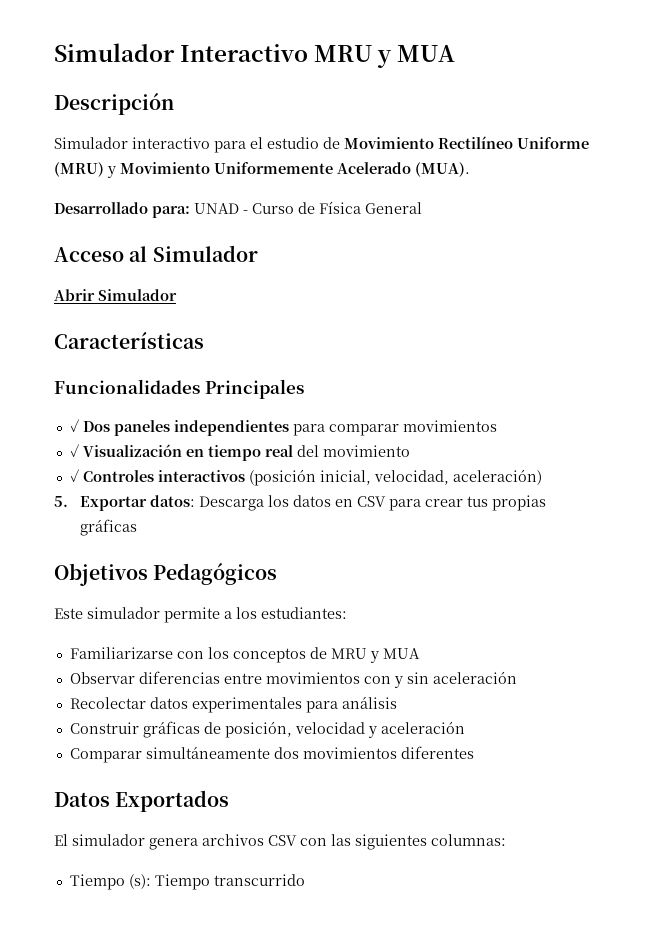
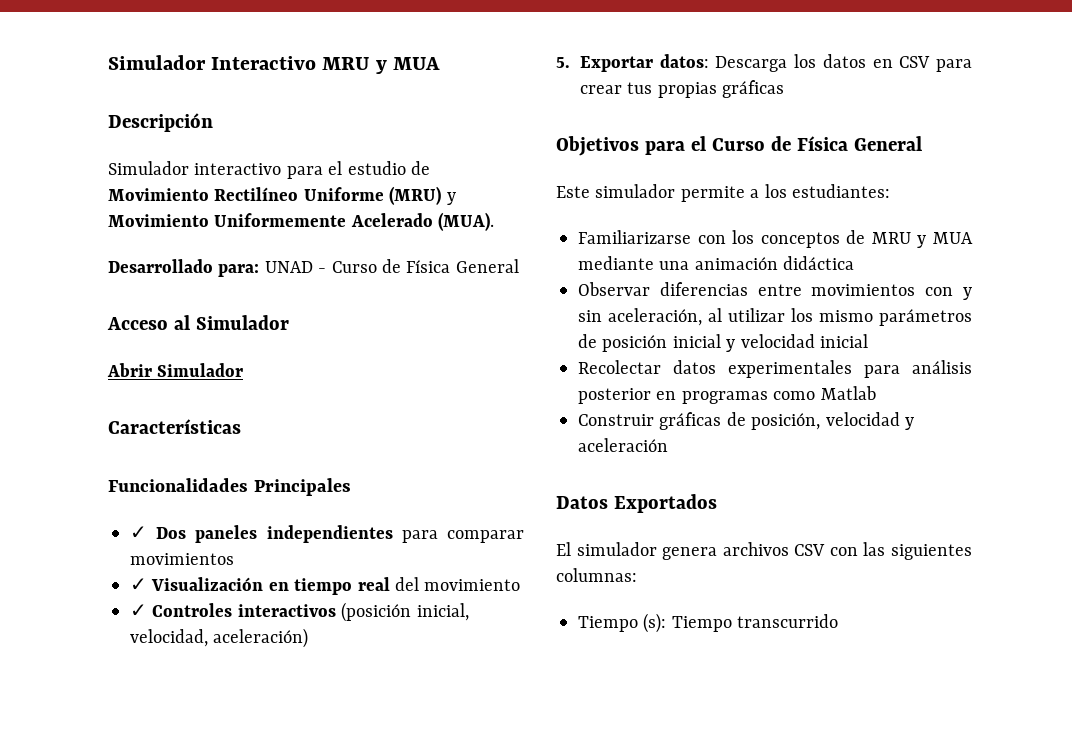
[153,563,278,585] Pedagógicos -> [644,136,922,155] para el Curso de Física General
(420, 653) none -> [578,256,855,270] mediante una animación didáctica
[432,671,517,684] aceleración -> [608,308,972,326] [578,334,868,352] aceleración, al utilizar los mismo parámetros de posición inicial y velocidad inicial
(397, 702) none -> [578,386,876,404] posterior en programas como Matlab
[69,746,474,763] // Comparar simultáneamente dos movimientos diferentes -> (668, 445) none

